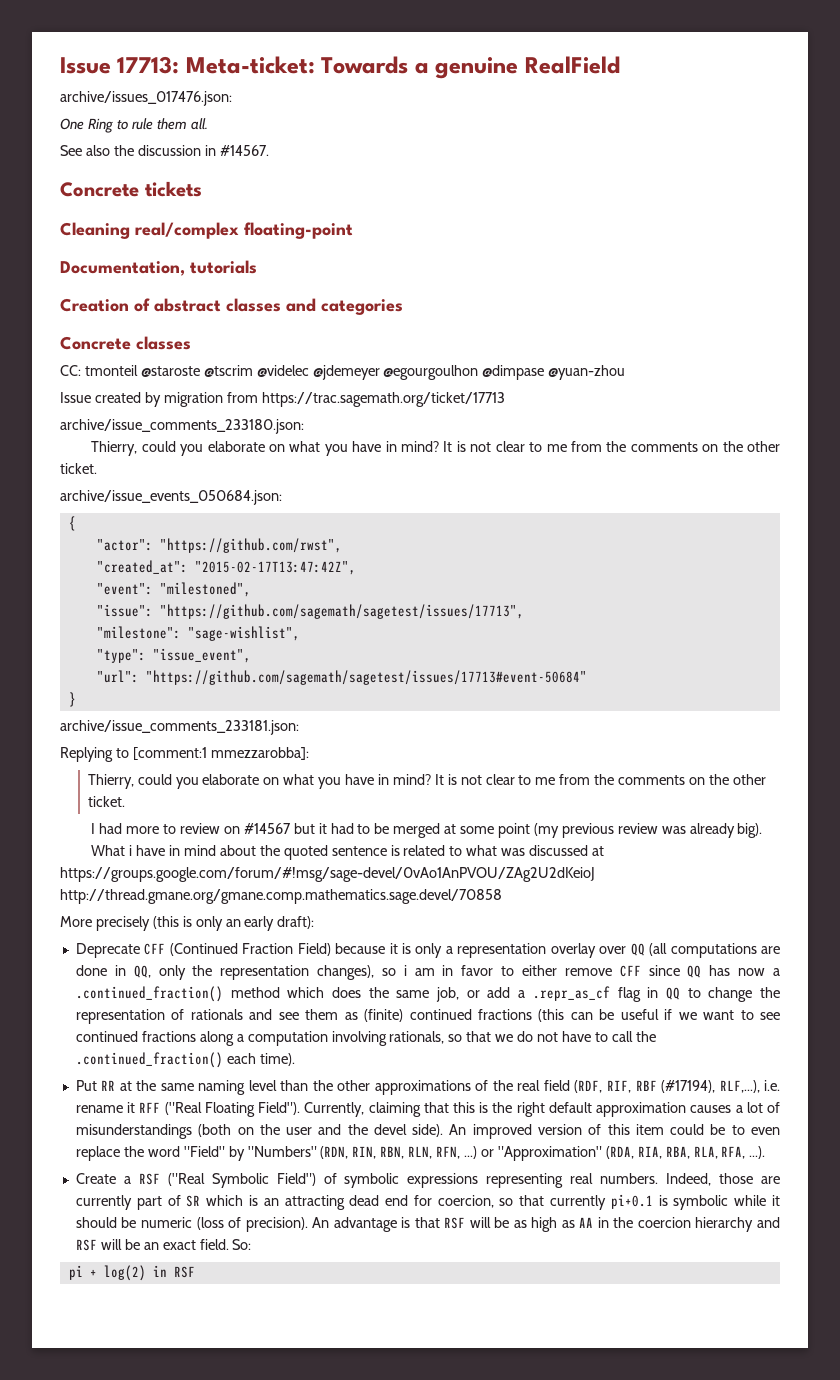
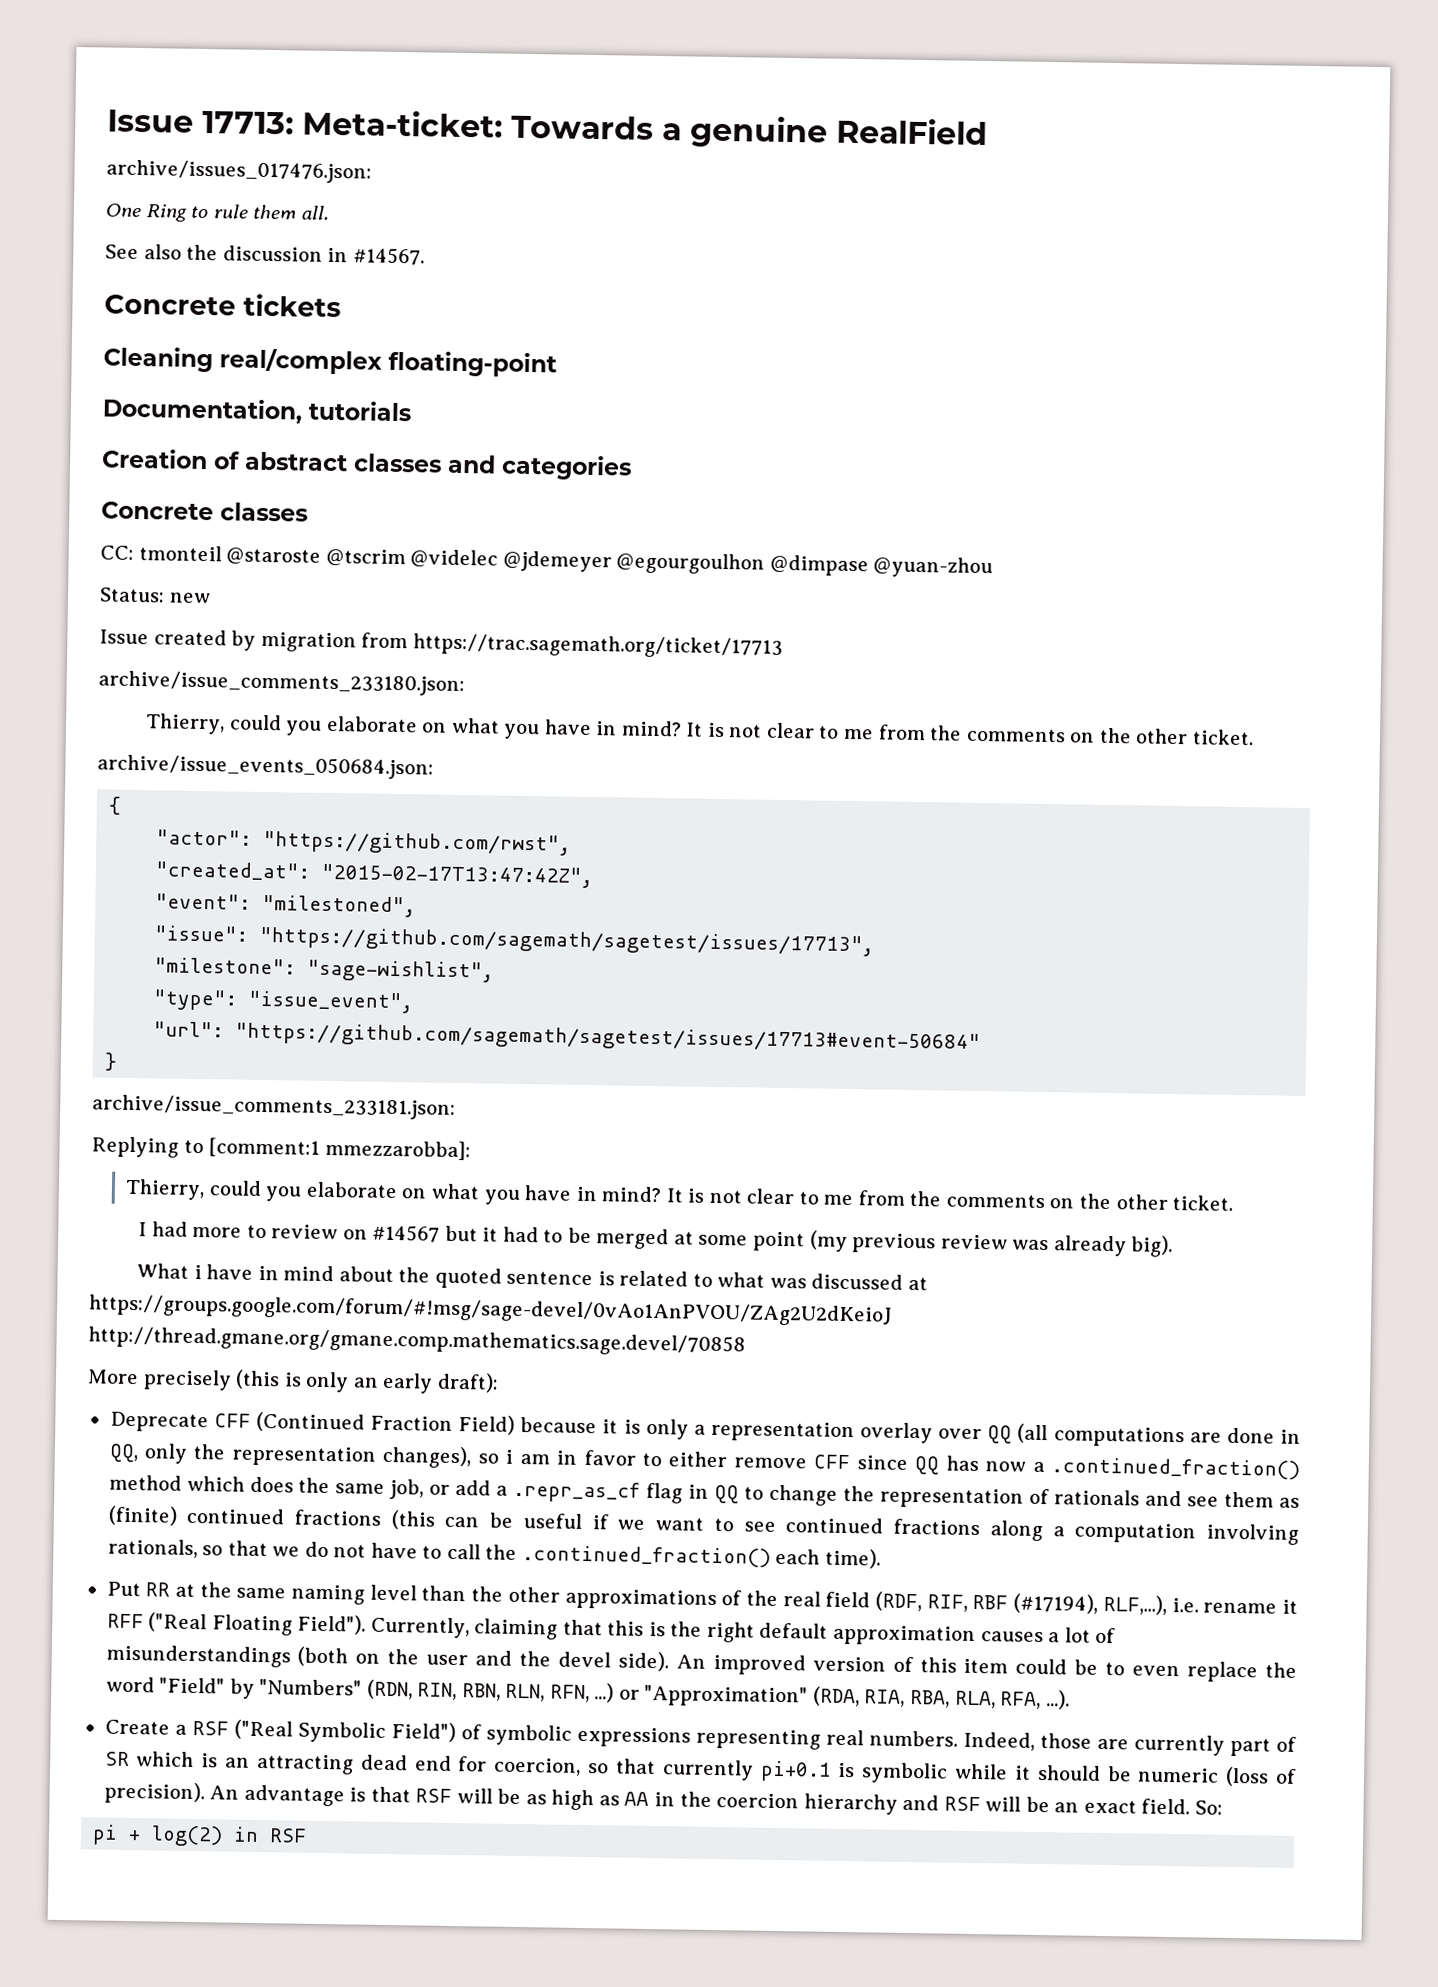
(626, 372) none -> [99,587,211,604] // Status: new

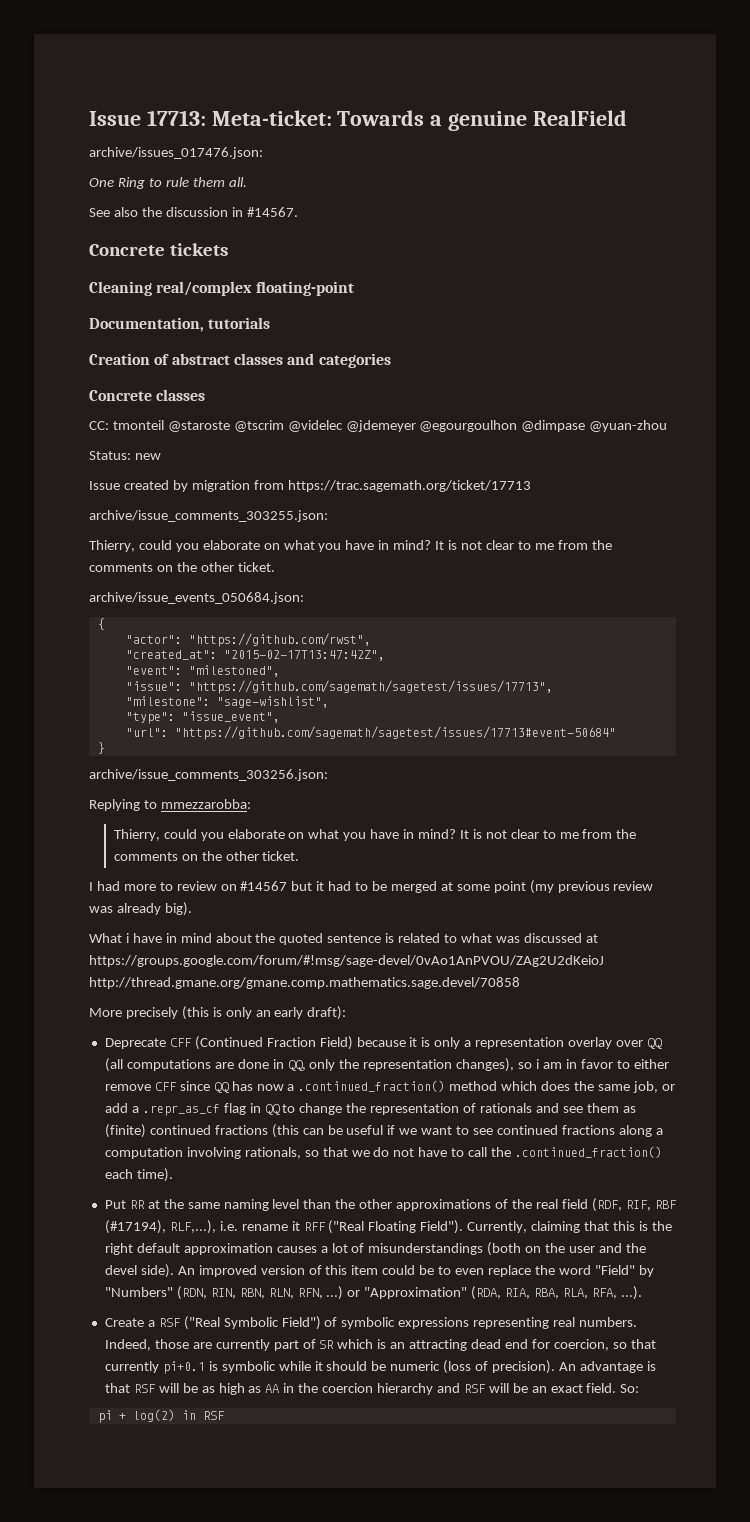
[98,670,465,697] archive/issue_comments_233180.json: -> [89,510,328,522] archive/issue_comments_303255.json:
[92,1094,456,1120] archive/issue_comments_233181.json: -> [89,769,328,781] archive/issue_comments_303256.json:
[208,1137,471,1161] [comment:1 mmezzarobba]: -> [160,799,251,809] mmezzarobba:

